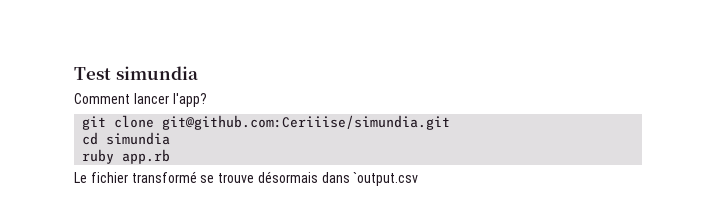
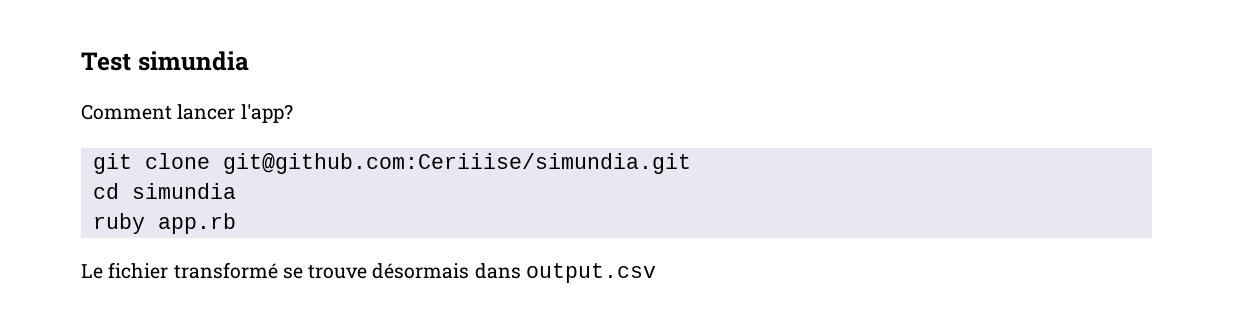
[353,172,419,186] `output.csv -> [525,263,656,283] output.csv

